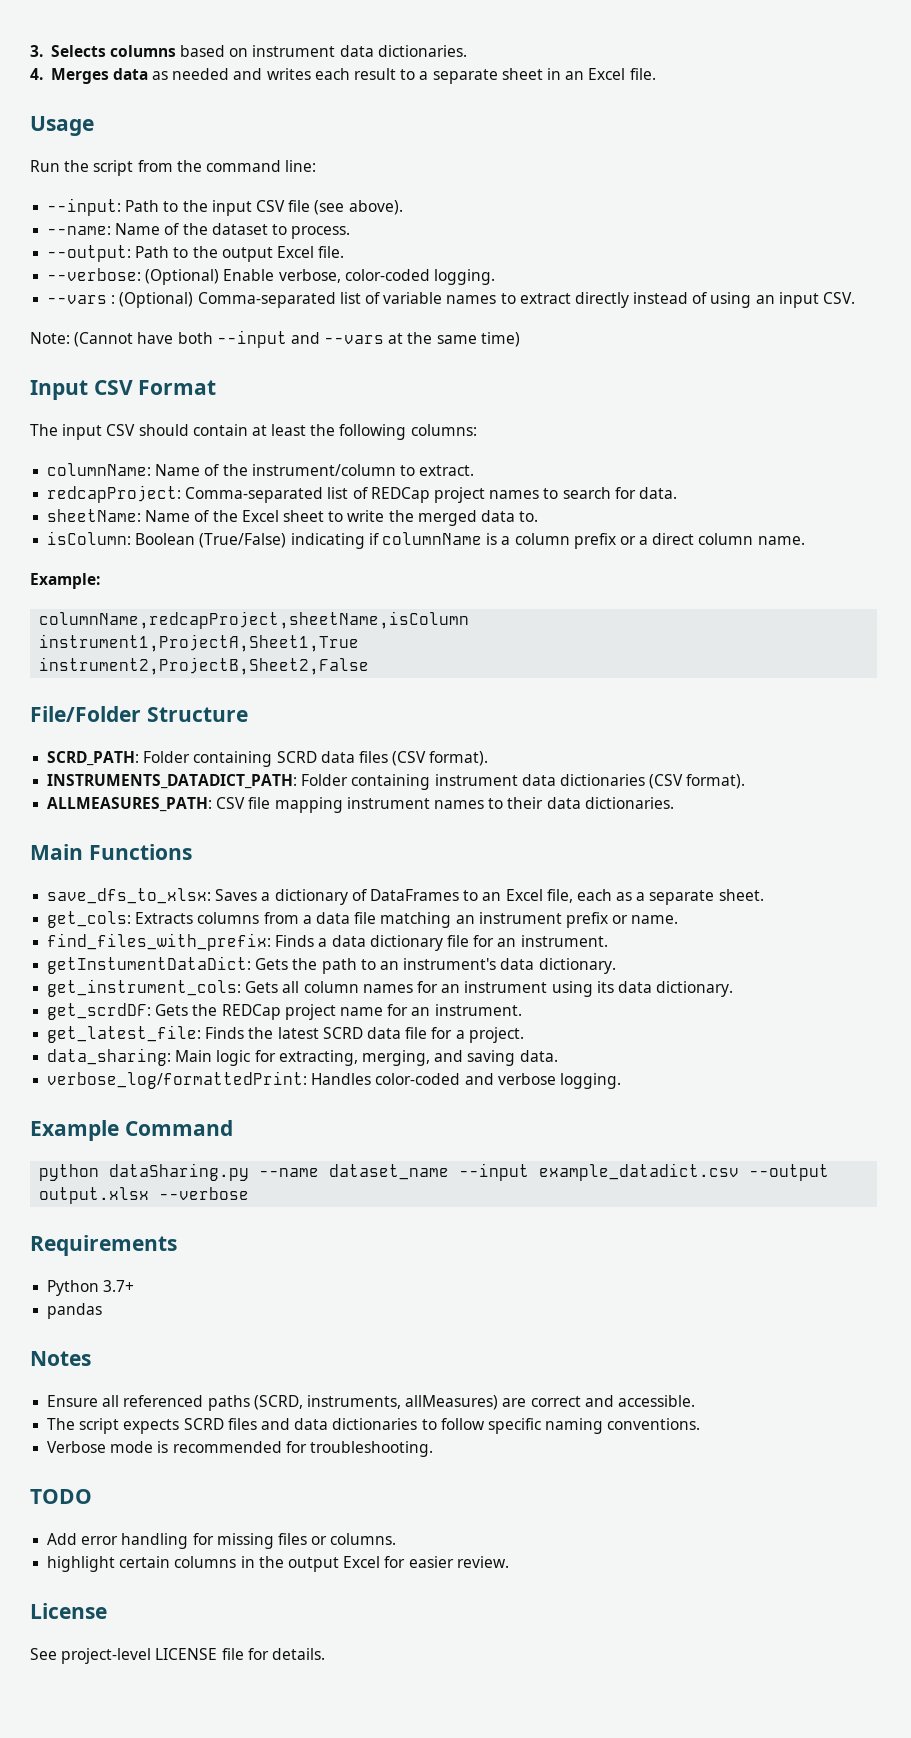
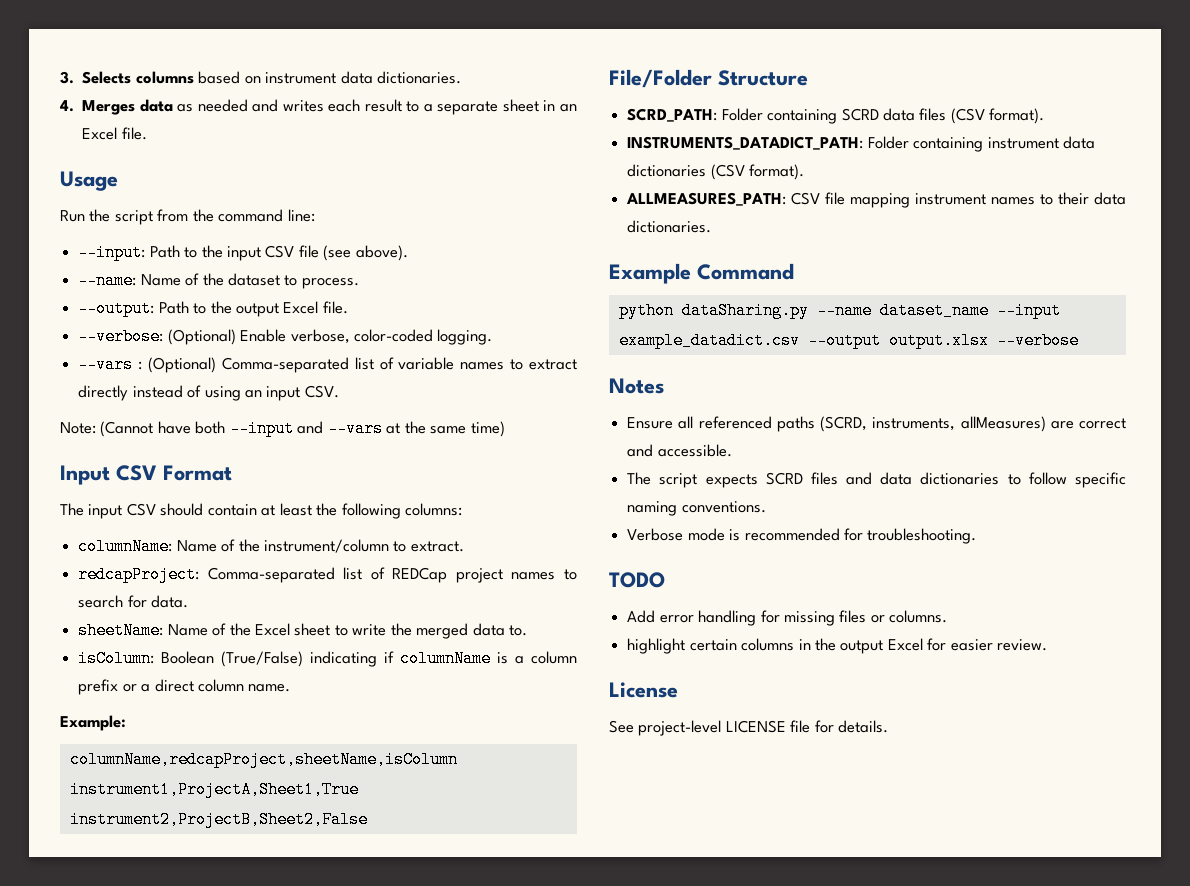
[30,844,192,860] [47,888,764,905] [47,911,679,928] [47,933,608,951] [47,956,616,974] [47,979,734,997] [47,1003,522,1020] [47,1025,524,1043] [47,1048,558,1066] [47,1071,621,1089] // Main Functions // save_dfs_to_xlsx: Saves a dictionary of DataFrames to an Excel file, each as a separate sheet. // get_cols: Extracts columns from a data file matching an instrument prefix or name. // find_files_with_prefix: Finds a data dictionary file for an instrument. // getInstumentDataDict: Gets the path to an instrument's data dictionary. // get_instrument_cols: Gets all column names for an instrument using its data dictionary. // get_scrdDF: Gets the REDCap project name for an instrument. // get_latest_file: Finds the latest SCRD data file for a project. // data_sharing: Main logic for extracting, merging, and saving data. // verbose_log/formattedPrint: Handles color-coded and verbose logging. -> (712, 226) none
[30,1235,177,1256] [47,1280,135,1296] [47,1303,103,1319] // Requirements // Python 3.7+ // pandas -> (1079, 340) none

